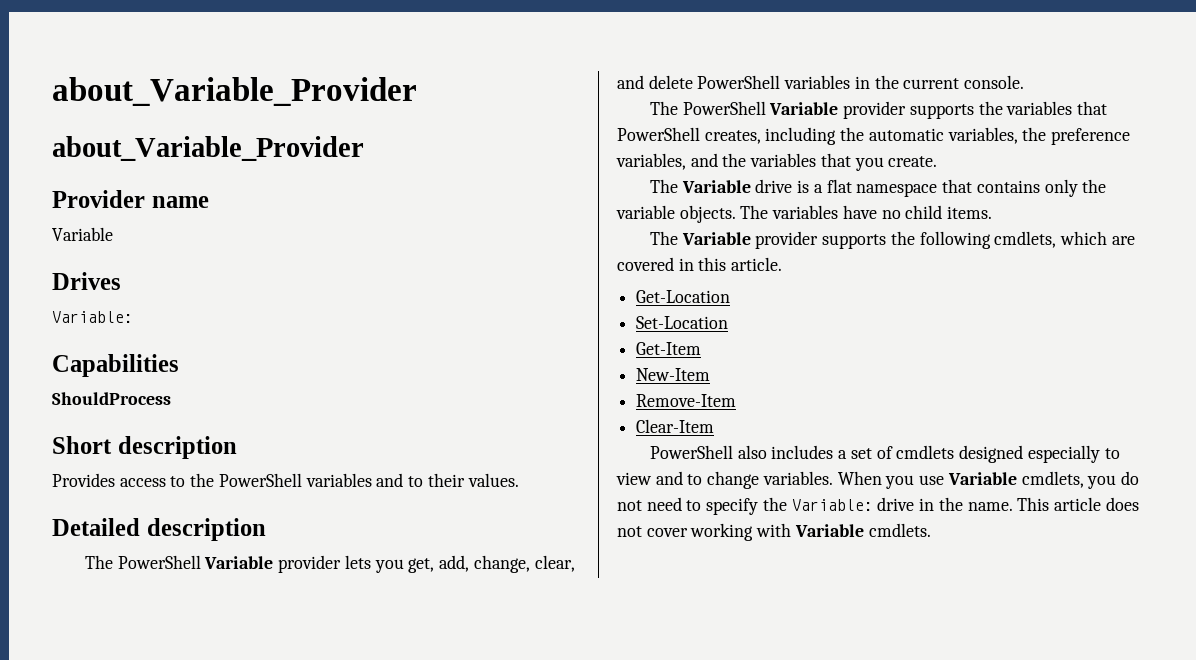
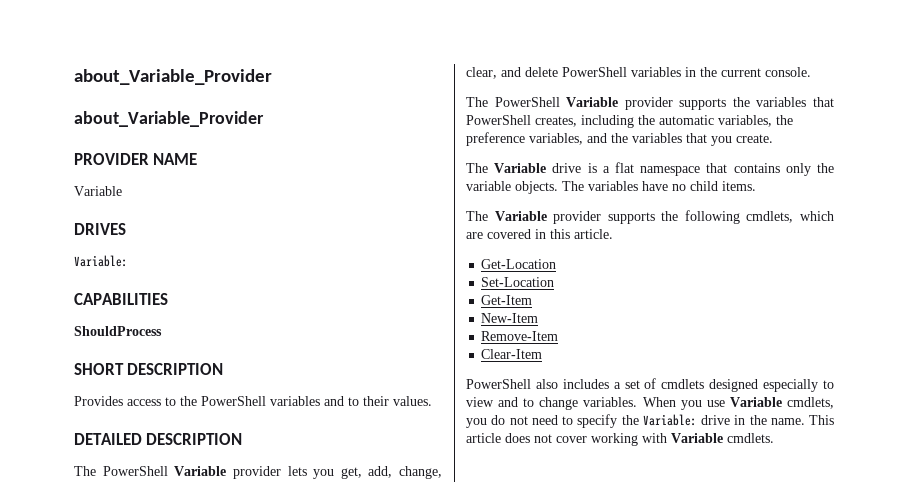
[52,190,209,208] Provider name -> [74,153,198,165] PROVIDER NAME
[52,272,121,290] Drives -> [74,223,126,235] DRIVES
[52,354,179,377] Capabilities -> [74,293,168,305] CAPABILITIES
[52,436,237,459] Short description -> [74,363,224,375] SHORT DESCRIPTION
[52,518,266,541] Detailed description -> [74,433,243,445] DETAILED DESCRIPTION

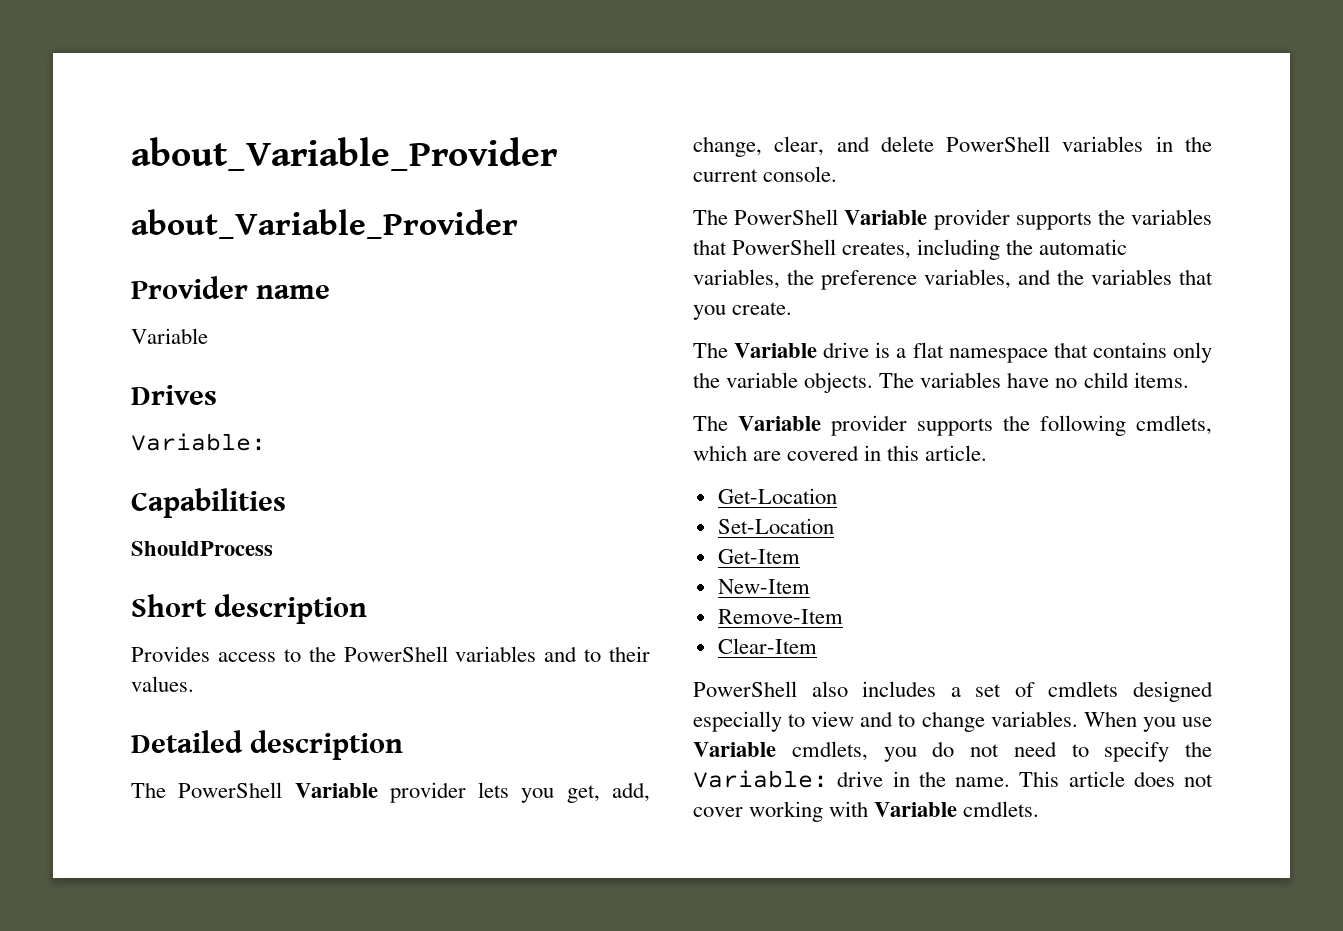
[74,153,198,165] PROVIDER NAME -> [131,276,331,299] Provider name
[74,223,126,235] DRIVES -> [131,385,217,405] Drives
[74,293,168,305] CAPABILITIES -> [131,488,286,518] Capabilities
[74,363,224,375] SHORT DESCRIPTION -> [131,594,368,624] Short description
[74,433,243,445] DETAILED DESCRIPTION -> [131,730,404,760] Detailed description

